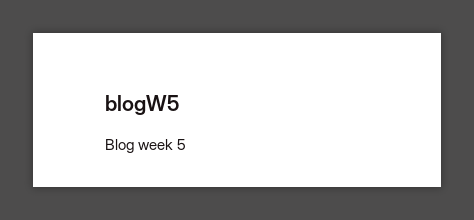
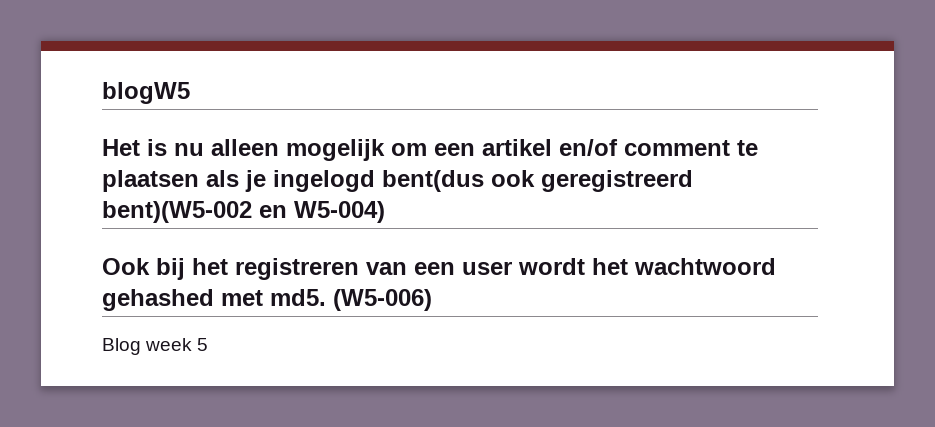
(179, 105) none -> [102,139,758,161] [102,170,693,192] [102,201,385,223] [102,258,776,280] [102,289,432,311] // Het is nu alleen mogelijk om een artikel en/of comment te plaatsen als je ingelogd bent(dus ook geregistreerd bent)(W5-002 en W5-004) // Ook bij het registreren van een user wordt het wachtwoord gehashed met md5. (W5-006)

